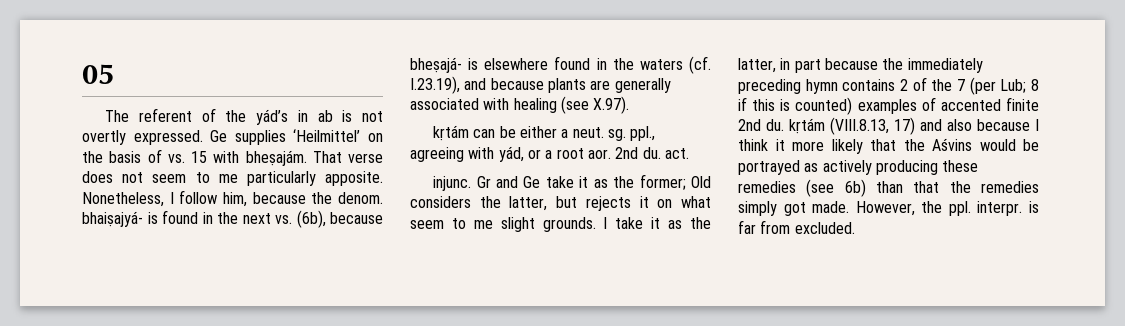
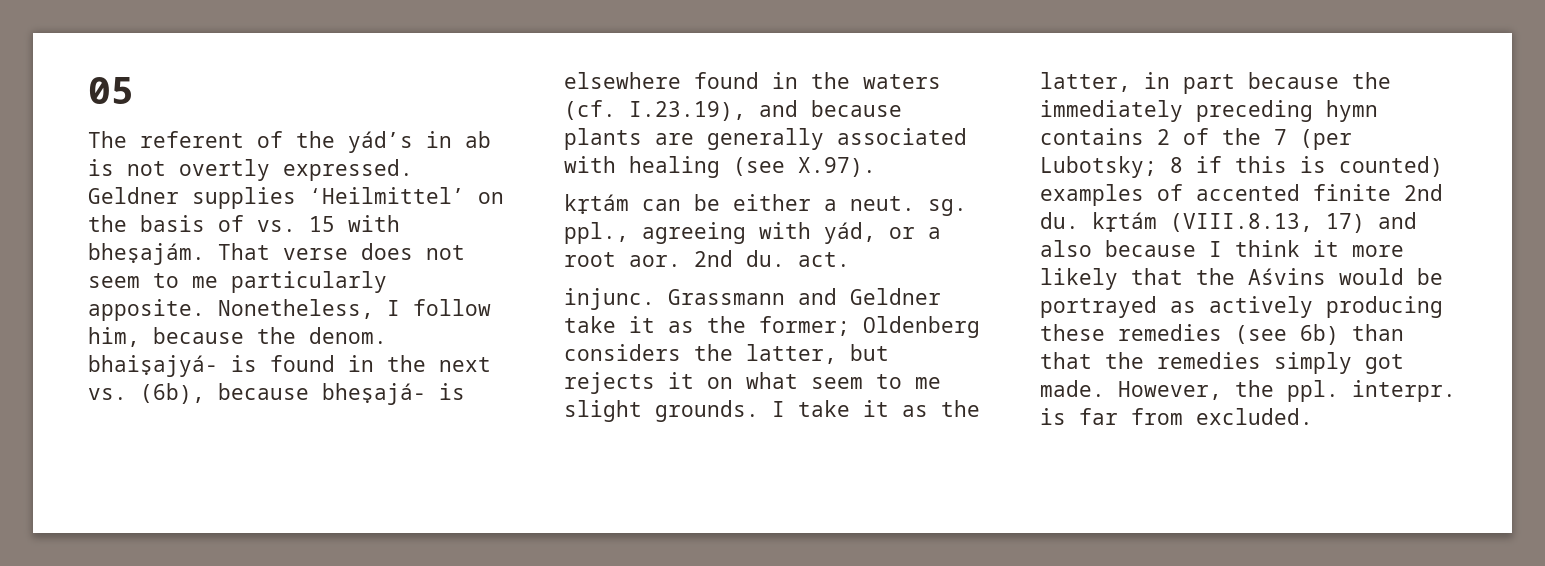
[210,130,228,142] Ge -> [88,187,179,204] Geldner
[476,176,541,188] Gr and Ge -> [668,288,941,305] Grassmann and Geldner
[691,176,711,188] Old -> [863,316,980,338] Oldenberg
[1000,79,1027,93] Lub; -> [1040,156,1157,178] Lubotsky;

